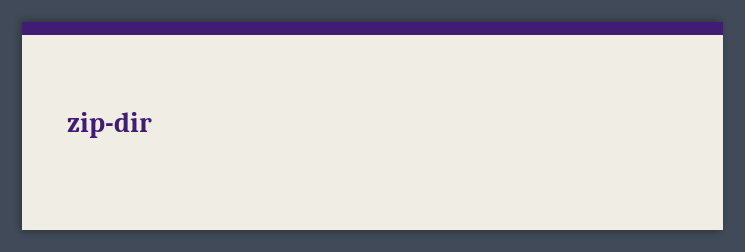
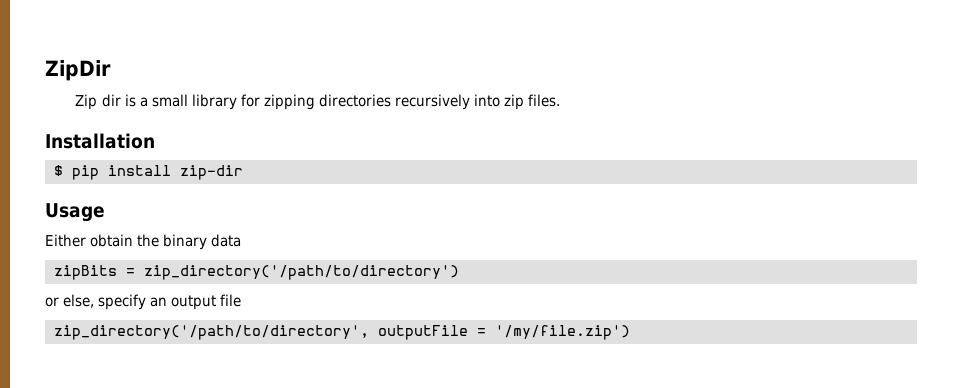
[67,112,152,138] zip-dir -> [45,60,111,81] [75,94,561,110] [45,133,155,149] [54,165,243,180] [45,203,105,222] [45,234,242,250] [54,265,459,280] [45,294,242,310] [54,325,630,340] ZipDir // Zip dir is a small library for zipping directories recursively into zip files. // Installation // $ pip install zip-dir // Usage // Either obtain the binary data // zipBits = zip_directory('/path/to/directory') // or else, specify an output file // zip_directory('/path/to/directory', outputFile = '/my/file.zip')

